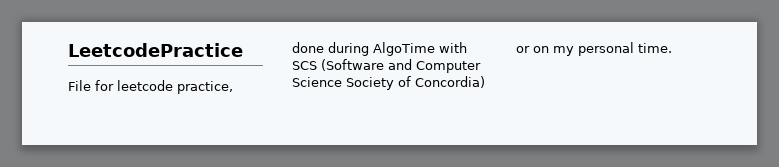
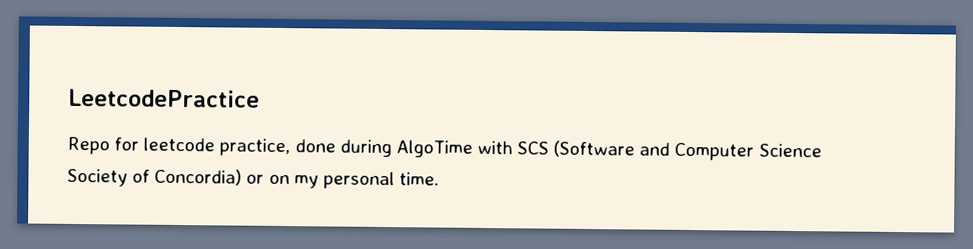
[68,80,91,91] File -> [67,136,110,155] Repo

